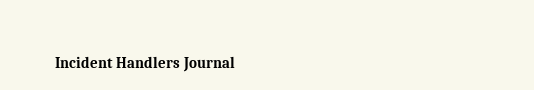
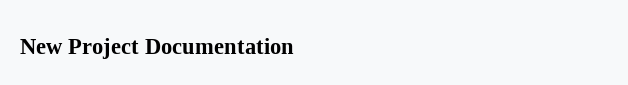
[55,56,235,72] Incident Handlers Journal -> [20,38,295,59] New Project Documentation

